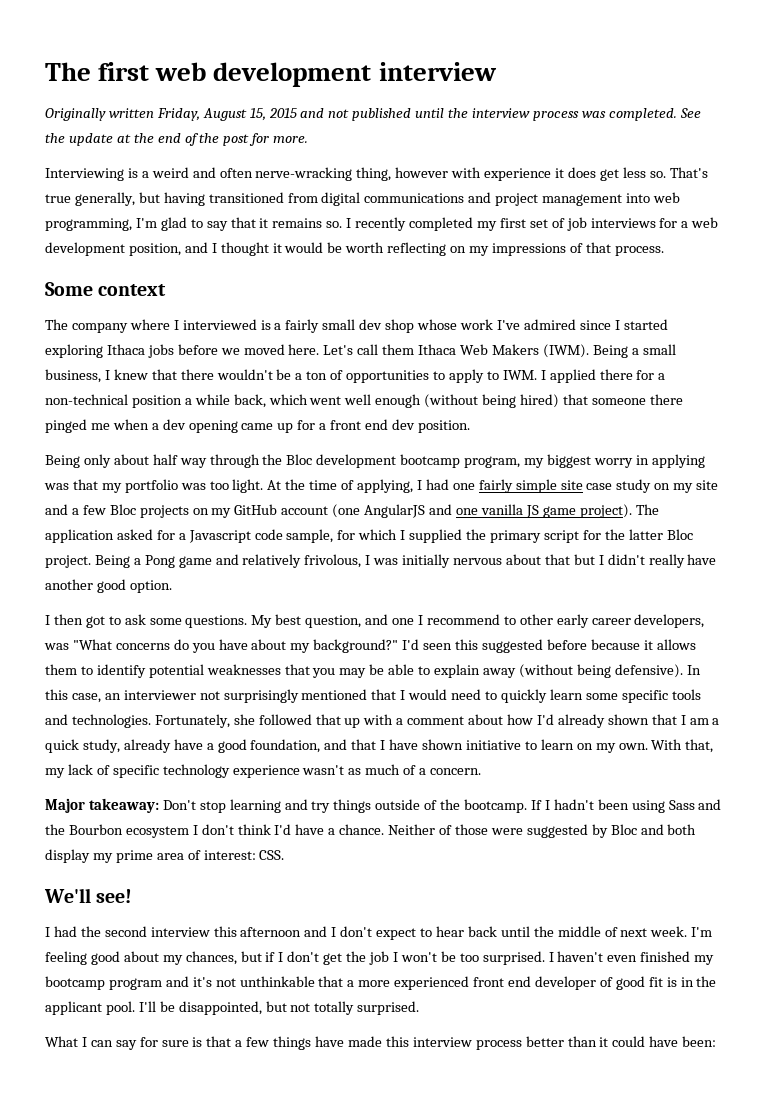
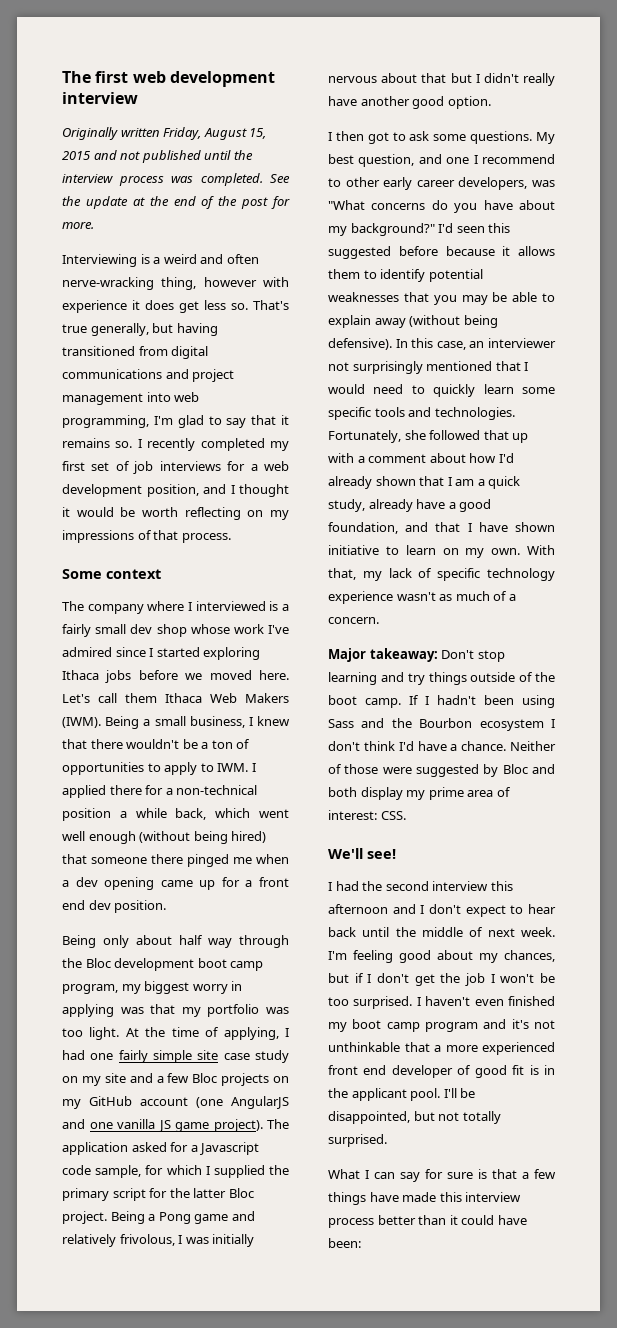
[400,454,461,468] bootcamp -> [197,958,264,971] boot camp
[464,799,528,813] bootcamp. -> [328,695,401,708] boot camp.
[45,976,105,990] bootcamp -> [352,1019,420,1032] boot camp

